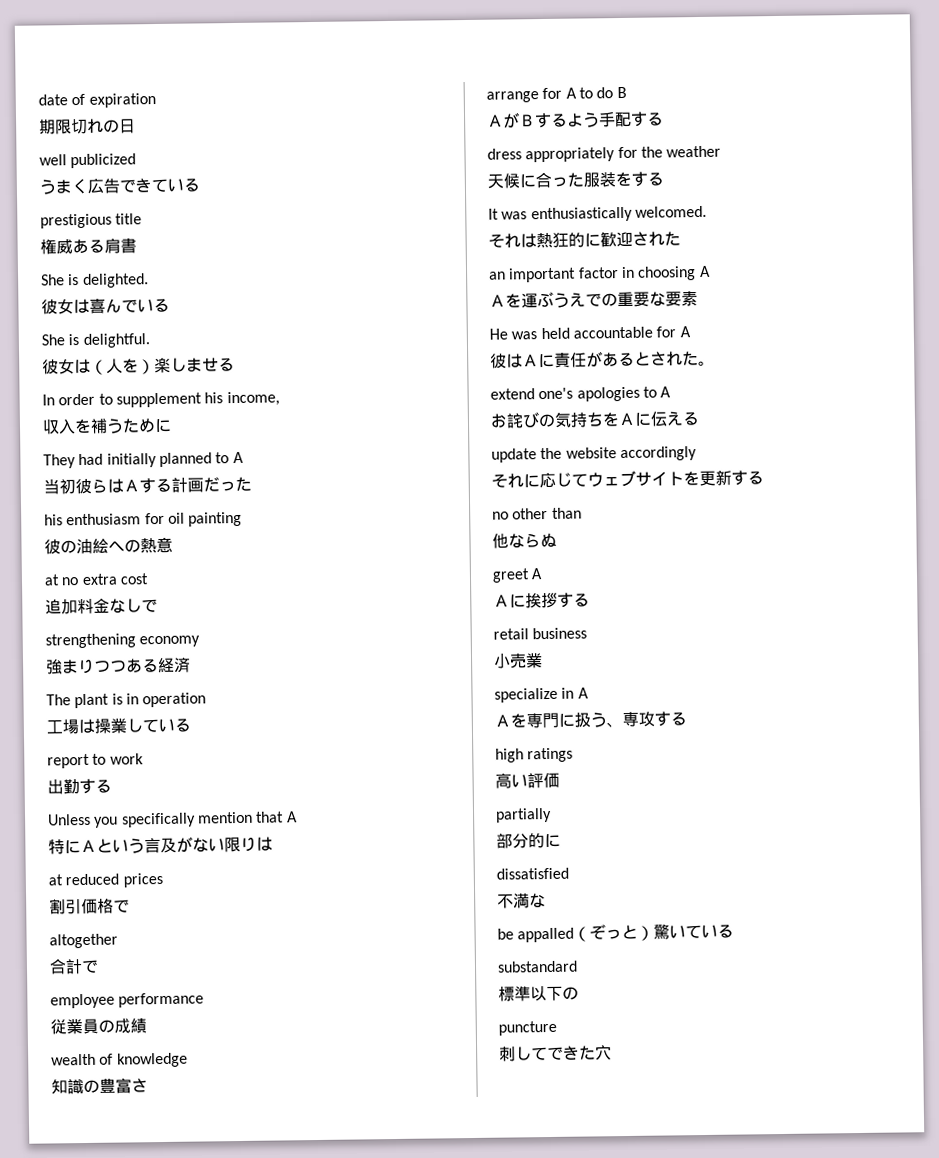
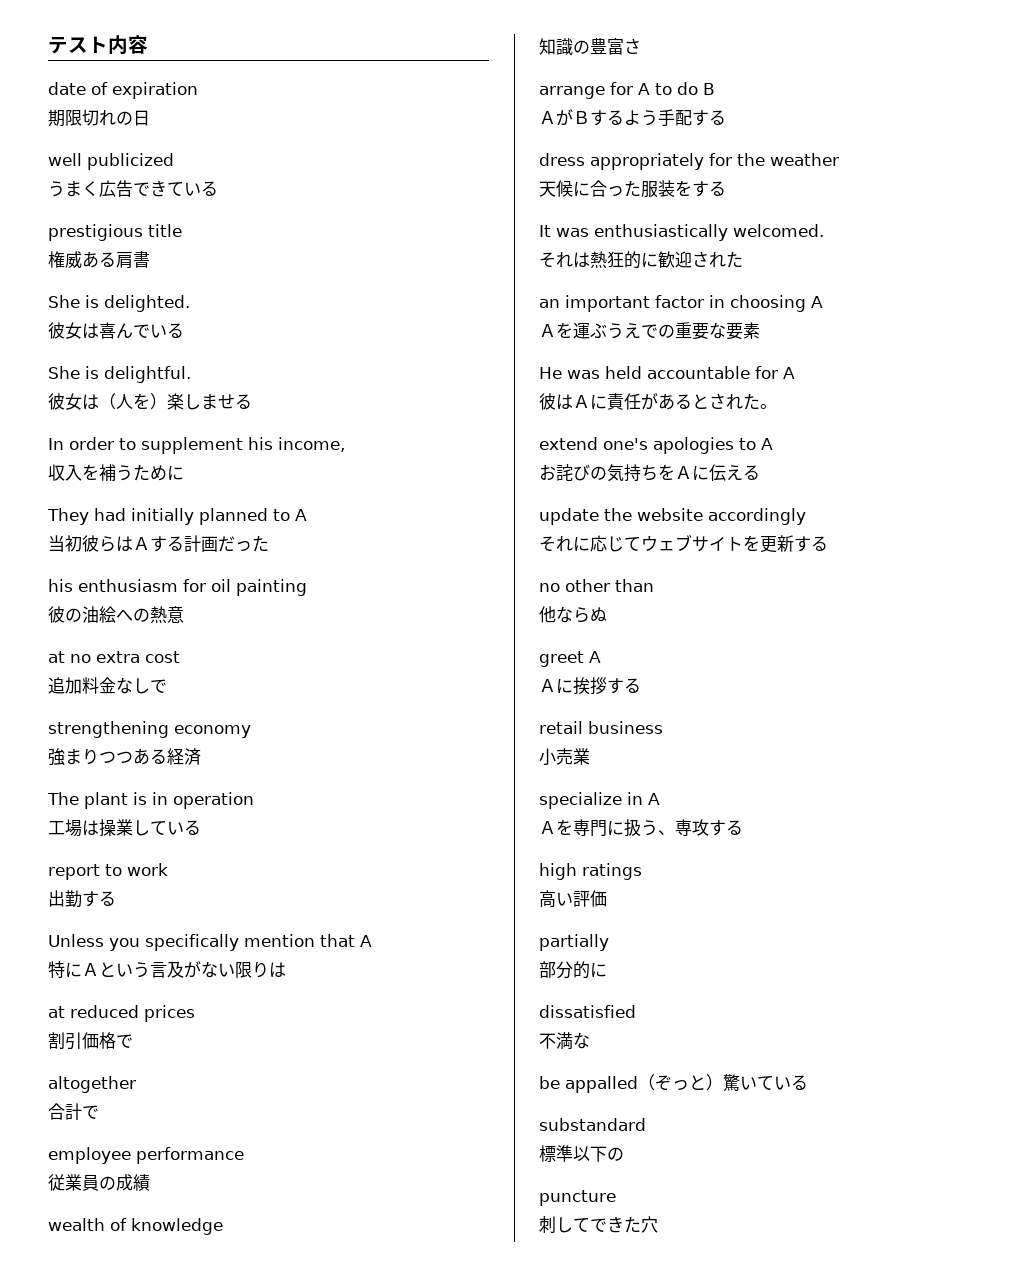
(38, 100) none -> [48,35,148,55] テスト内容 //
[115,392,202,408] suppplement -> [141,437,243,454] supplement

